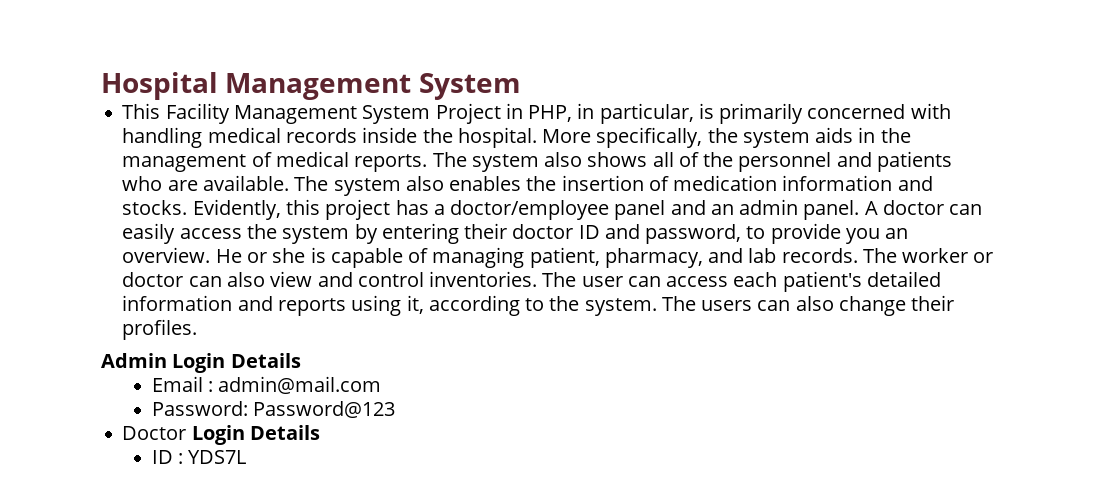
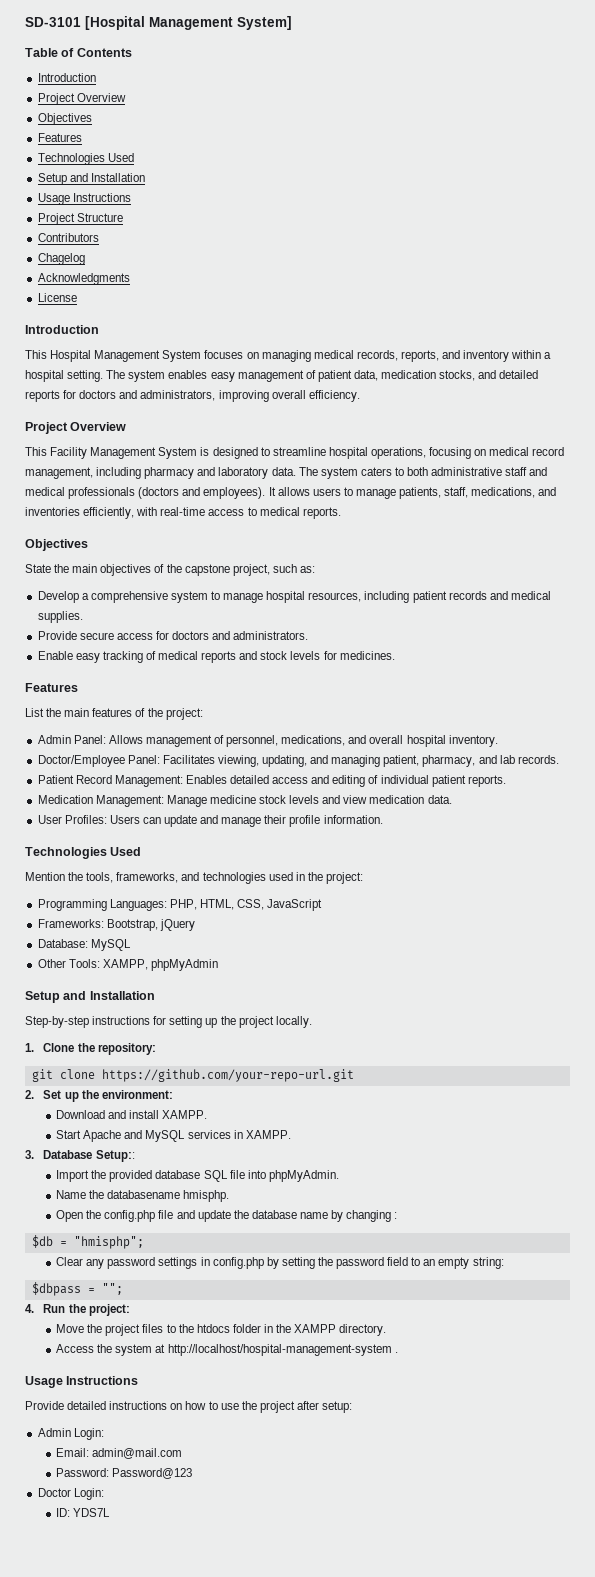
[101,72,521,100] [122,103,951,124] [122,127,911,148] [122,151,952,172] [122,175,933,196] [122,199,983,220] [122,223,909,244] [122,247,429,268] Hospital Management System // This Facility Management System Project in PHP, in particular, is primarily concerned with handling medical records inside the hospital. More specifically, the system aids in the management of medical reports. The system also shows all of the personnel and patients who are available. The system also enables the insertion of medication information and stocks. Evidently, this project has a doctor/employee panel and an admin panel. A doctor can easily access the system by entering their doctor ID and password, to provide you an overview. He or she is capable of -> [25,16,292,30] [25,48,132,57] [37,73,96,82] [37,93,126,105] [37,113,92,125] [37,133,82,142] [37,153,134,165] [37,173,145,185] [37,193,131,205] [37,213,123,225] [37,233,99,242] [37,253,85,265] [37,273,130,285] [37,293,77,302] [25,325,99,334] [25,350,552,362] [25,370,539,382] [25,390,360,402] [25,422,127,434] [25,447,565,459] [25,467,548,479] [25,487,557,499] [25,507,341,519] [25,539,88,551] [25,564,315,576] [37,591,551,603] [37,611,83,623] [37,631,309,640] [37,651,395,663] [25,683,78,692] [25,708,203,720] [37,735,498,747] [37,755,329,767] SD-3101 [Hospital Management System] // Table of Contents // Introduction // Project Overview // Objectives // Features // Technologies Used // Setup and Installation // Usage Instructions // Project Structure // Contributors // Chagelog // Acknowledgments // License // Introduction // This Hospital Management System focuses on managing medical records, reports, and inventory within a hospital setting. The system enables easy management of patient data, medication stocks, and detailed reports for doctors and administrators, improving overall efficiency. // Project Overview // This Facility Management System is designed to streamline hospital operations, focusing on medical record management, including pharmacy and laboratory data. The system caters to both administrative staff and medical professionals (doctors and employees). It allows users to manage patients, staff, medications, and inventories efficiently, with real-time access to medical reports. // Objectives // State the main objectives of the capstone project, such as: // Develop a comprehensive system to manage hospital resources, including patient records and medical supplies. // Provide secure access for doctors and administrators. // Enable easy tracking of medical reports and stock levels for medicines. // Features // List the main features of the project: // Admin Panel: Allows management of personnel, medications, and overall hospital inventory. // Doctor/Employee Panel: Facilitates viewing, updating, and
[862,248,994,263] [122,271,941,292] [122,295,955,316] [122,319,198,340] [101,353,301,373] [151,376,214,392] The worker or doctor can also view and control inventories. The user can access each patient's detailed information and reports using it, according to the system. The users can also change their profiles. // Admin Login Details // Email : -> [37,775,506,787] [37,795,452,807] [37,815,383,827] [25,847,142,859] [25,872,363,884] [37,899,323,911] [37,919,195,931] [37,939,131,951] [37,959,218,971] [25,991,155,1003] [25,1016,312,1028] [25,1043,156,1055] [31,1069,354,1082] [25,1090,173,1102] [56,1110,208,1119] [56,1130,291,1142] [25,1150,135,1162] [56,1170,339,1182] [56,1190,230,1202] [56,1210,398,1222] [31,1235,144,1249] [56,1257,504,1269] [31,1282,123,1296] [25,1304,130,1316] [56,1324,387,1336] [56,1344,398,1356] [25,1376,139,1388] [25,1401,353,1413] [37,1428,104,1440] [56,1448,90,1457] // Patient Record Management: Enables detailed access and editing of individual patient reports. // Medication Management: Manage medicine stock levels and view medication data. // User Profiles: Users can update and manage their profile information. // Technologies Used // Mention the tools, frameworks, and technologies used in the project: // Programming Languages: PHP, HTML, CSS, JavaScript // Frameworks: Bootstrap, jQuery // Database: MySQL // Other Tools: XAMPP, phpMyAdmin // Setup and Installation // Step-by-step instructions for setting up the project locally. // 1. Clone the repository: // git clone https://github.com/your-repo-url.git // 2. Set up the environment: // Download and install XAMPP. // Start Apache and MySQL services in XAMPP. // 3. Database Setup:: // Import the provided database SQL file into phpMyAdmin. // Name the databasename hmisphp. // Open the config.php file and update the database name by changing : // $db = "hmisphp"; // Clear any password settings in config.php by setting the password field to an empty string: // $dbpass = ""; // 4. Run the project: // Move the project files to the htdocs folder in the XAMPP directory. // Access the system at http://localhost/hospital-management-system . // Usage Instructions // Provide detailed instructions on how to use the project after setup: // Admin Login: // Email:
[191,425,320,445] [151,450,184,464] Login Details // ID : -> [73,1488,104,1500] [56,1508,71,1517] Login: // ID:

